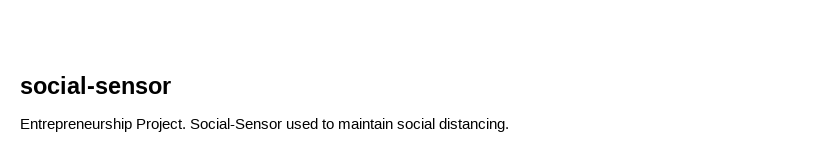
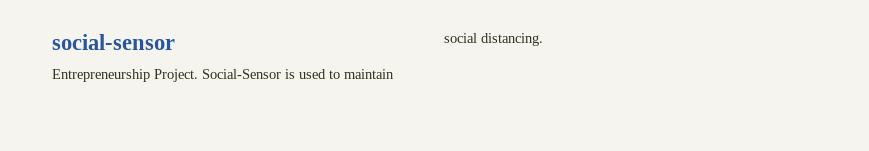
(283, 123) none -> [285,69,295,79] is

